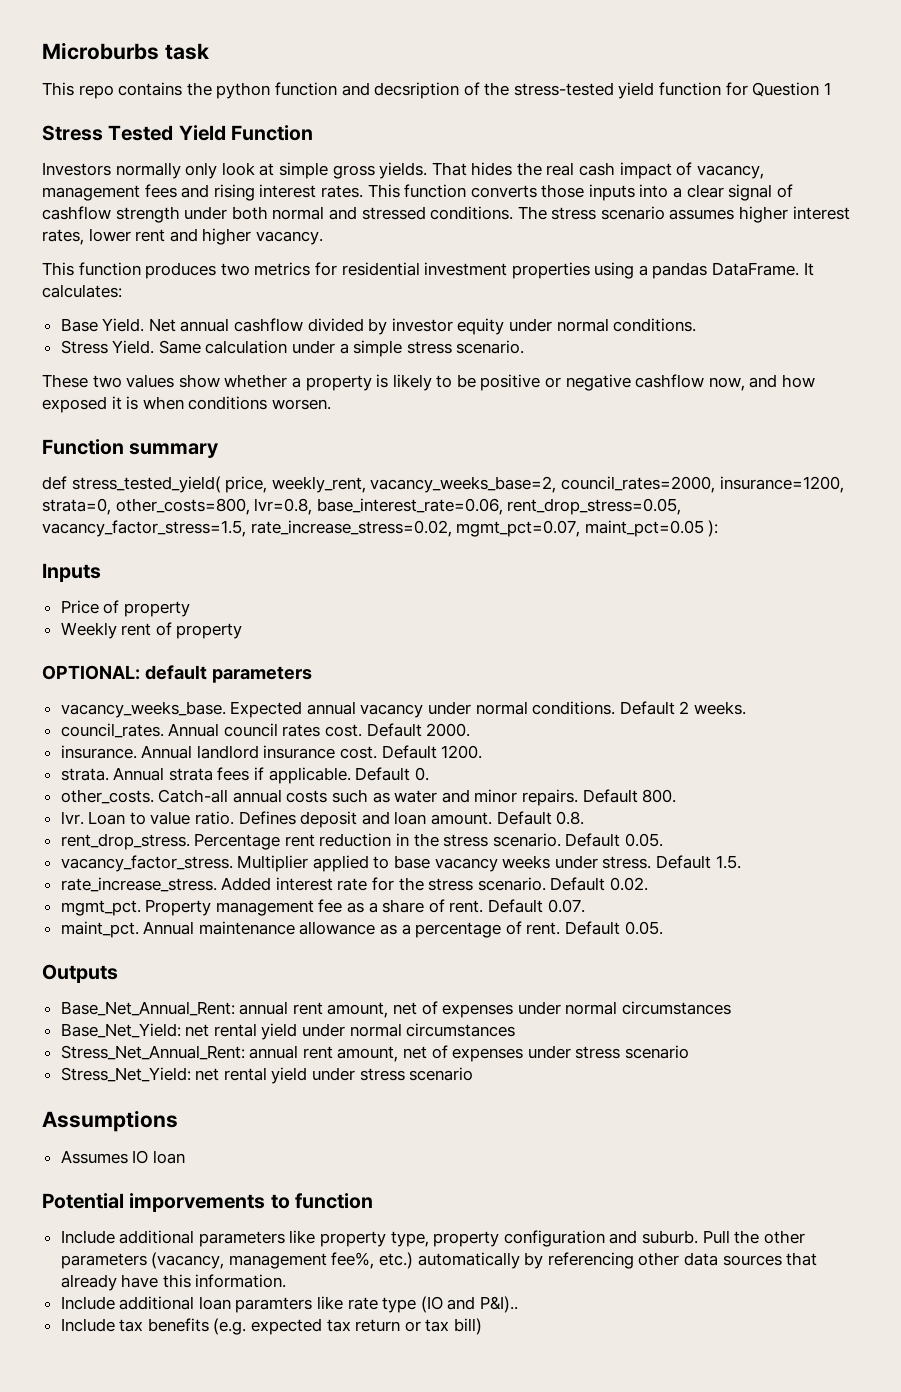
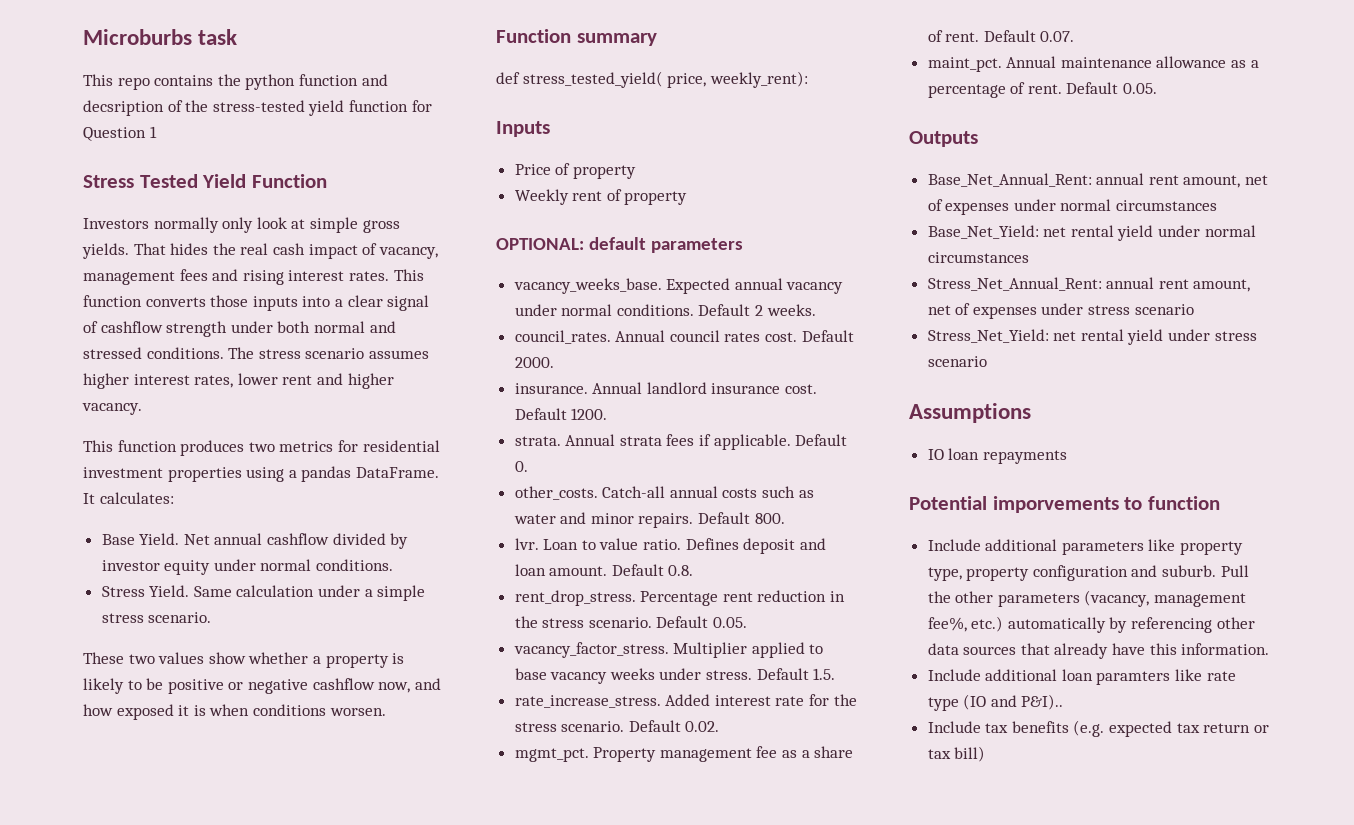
[271,476,844,493] [42,498,682,515] [42,520,719,537] weekly_rent, vacancy_weeks_base=2, council_rates=2000, insurance=1200, strata=0, other_costs=800, lvr=0.8, base_interest_rate=0.06, rent_drop_stress=0.05, vacancy_factor_stress=1.5, rate_increase_stress=0.02, mgmt_pct=0.07, maint_pct=0.05 ): -> [709,71,808,88] weekly_rent):
[60,1150,128,1164] Assumes -> (1031, 413) none
(185, 1157) none -> [982,450,1067,464] repayments

